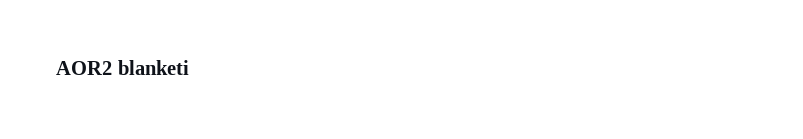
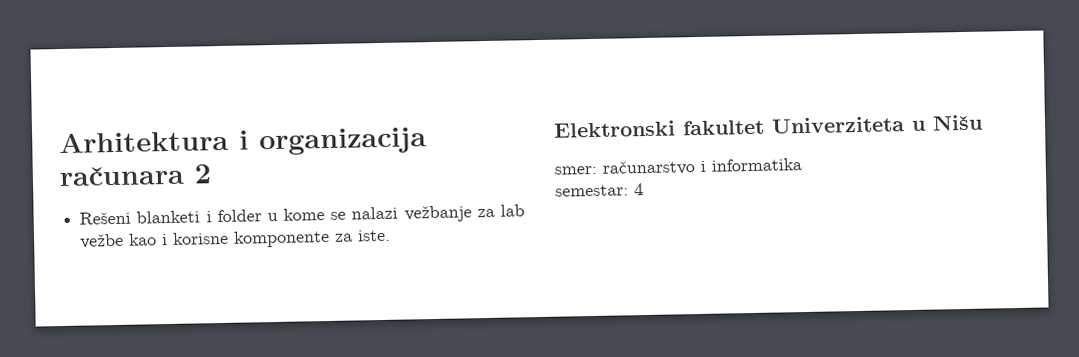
[56,60,189,75] AOR2 blanketi -> [59,127,427,156] [59,164,212,187] [79,204,526,225] [79,229,392,249] [553,114,983,138] [554,158,802,176] [555,183,644,197] Arhitektura i organizacija računara 2 // Rešeni blanketi i folder u kome se nalazi vežbanje za lab vežbe kao i korisne komponente za iste. // Elektronski fakultet Univerziteta u Nišu // smer: računarstvo i informatika // semestar: 4

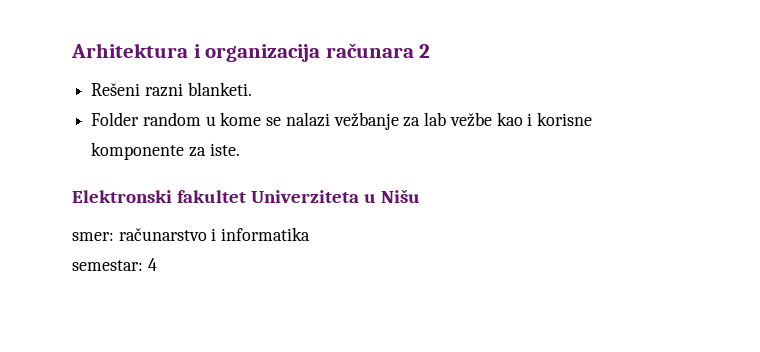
[136,209,262,224] blanketi i folder -> [144,82,252,97] [91,112,201,126] razni blanketi. // Folder random

